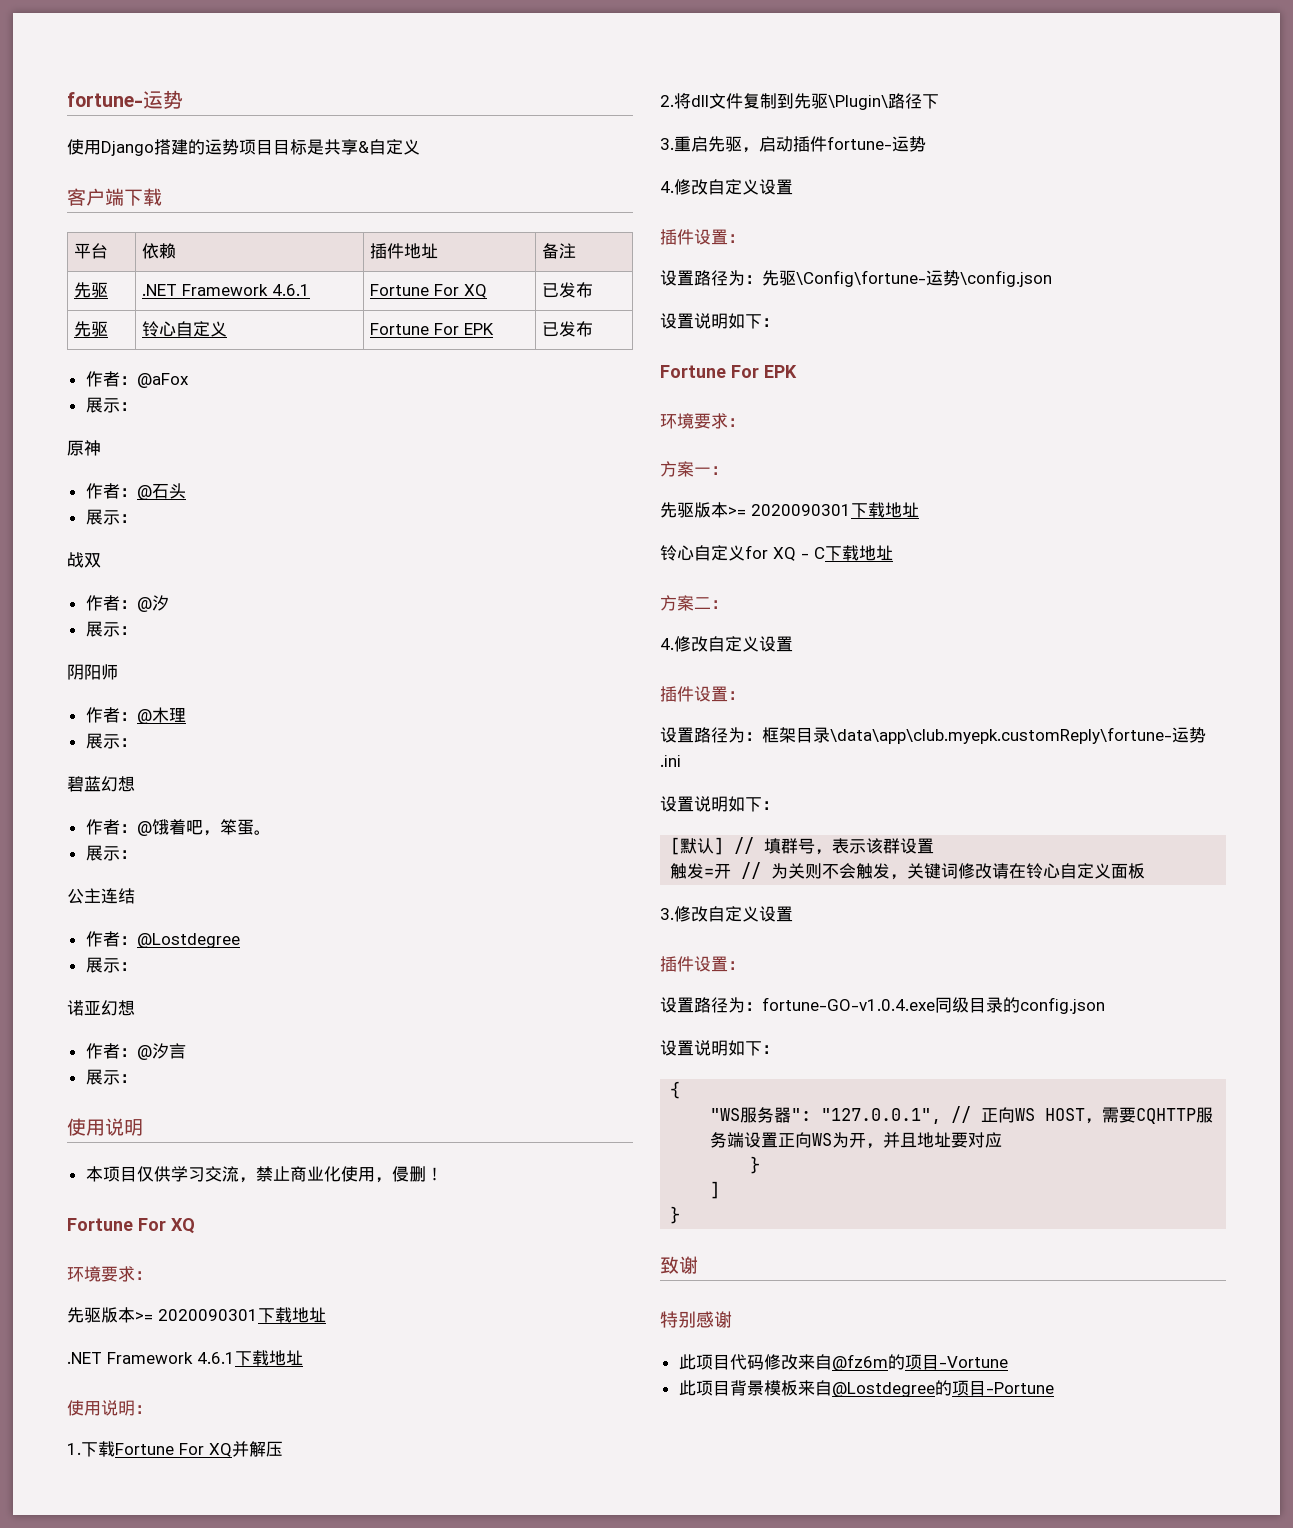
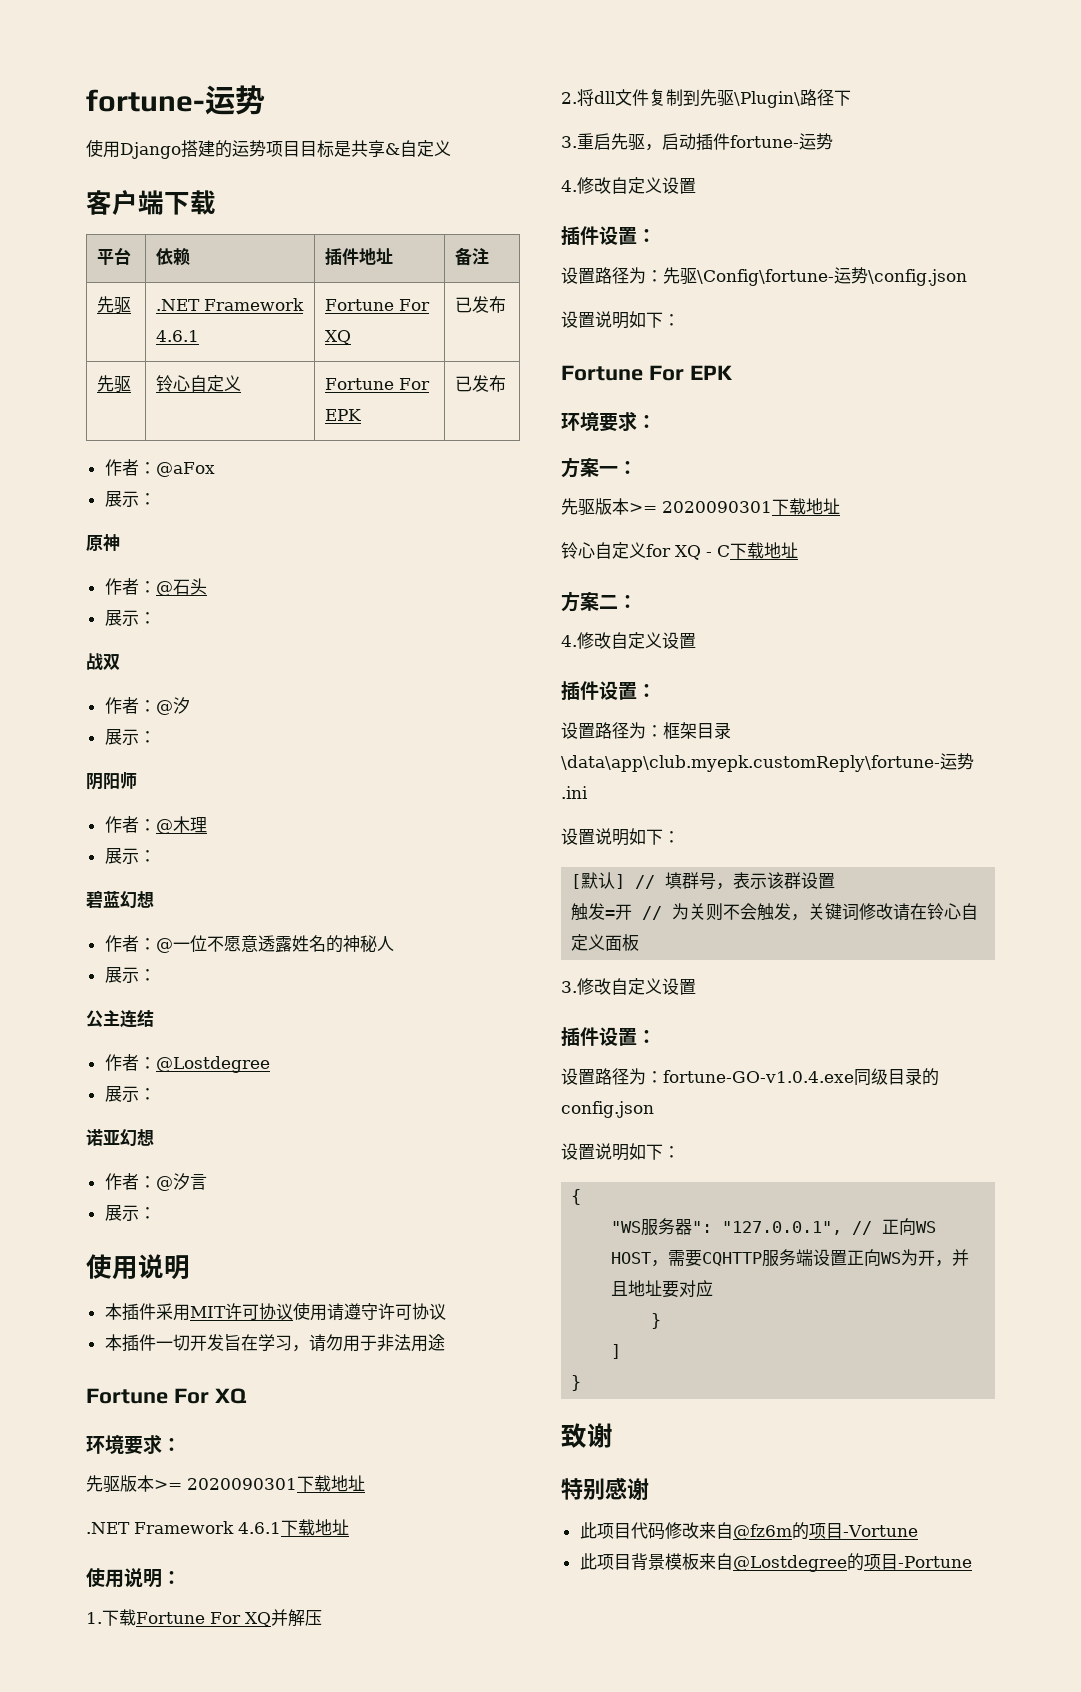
[151,819,271,836] 饿着吧，笨蛋。 -> [172,935,394,953] 一位不愿意透露姓名的神秘人
[102,1166,443,1183] 项目仅供学习交流，禁止商业化使用，侵删！ -> [121,1302,446,1321] [104,1334,445,1352] 插件采用MIT许可协议使用请遵守许可协议 // 本插件一切开发旨在学习，请勿用于非法用途

